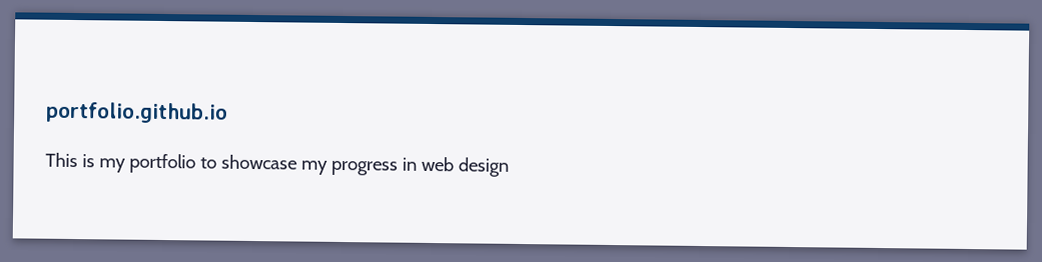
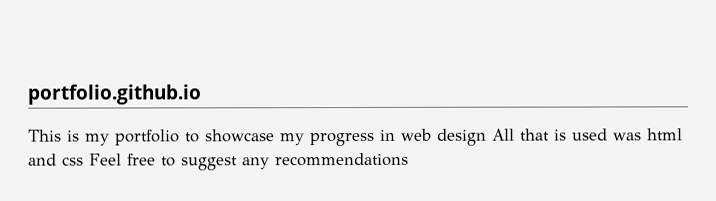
(509, 167) none -> [492,128,683,141] [28,152,409,171] All that is used was html and css Feel free to suggest any recommendations

